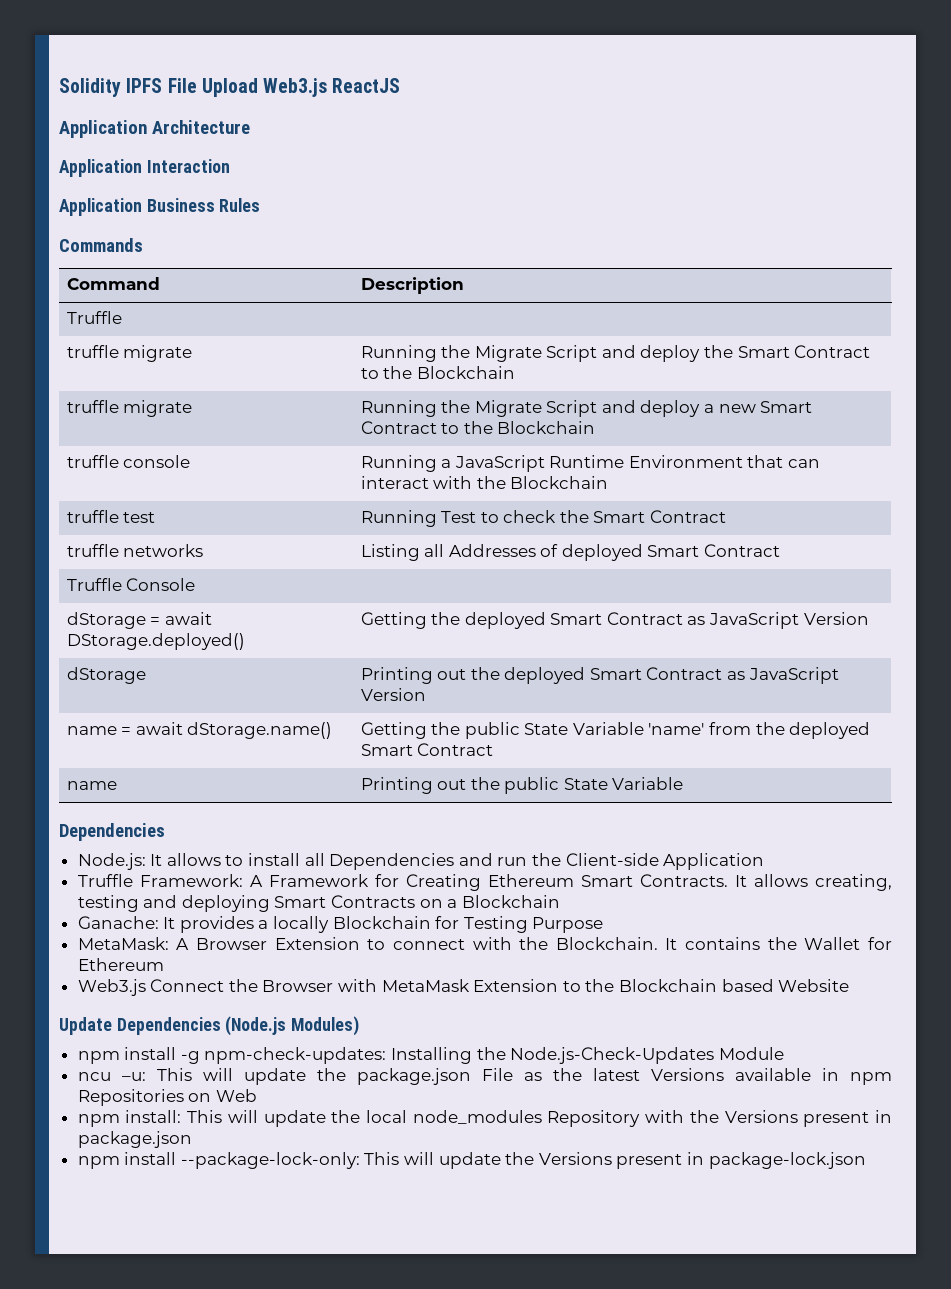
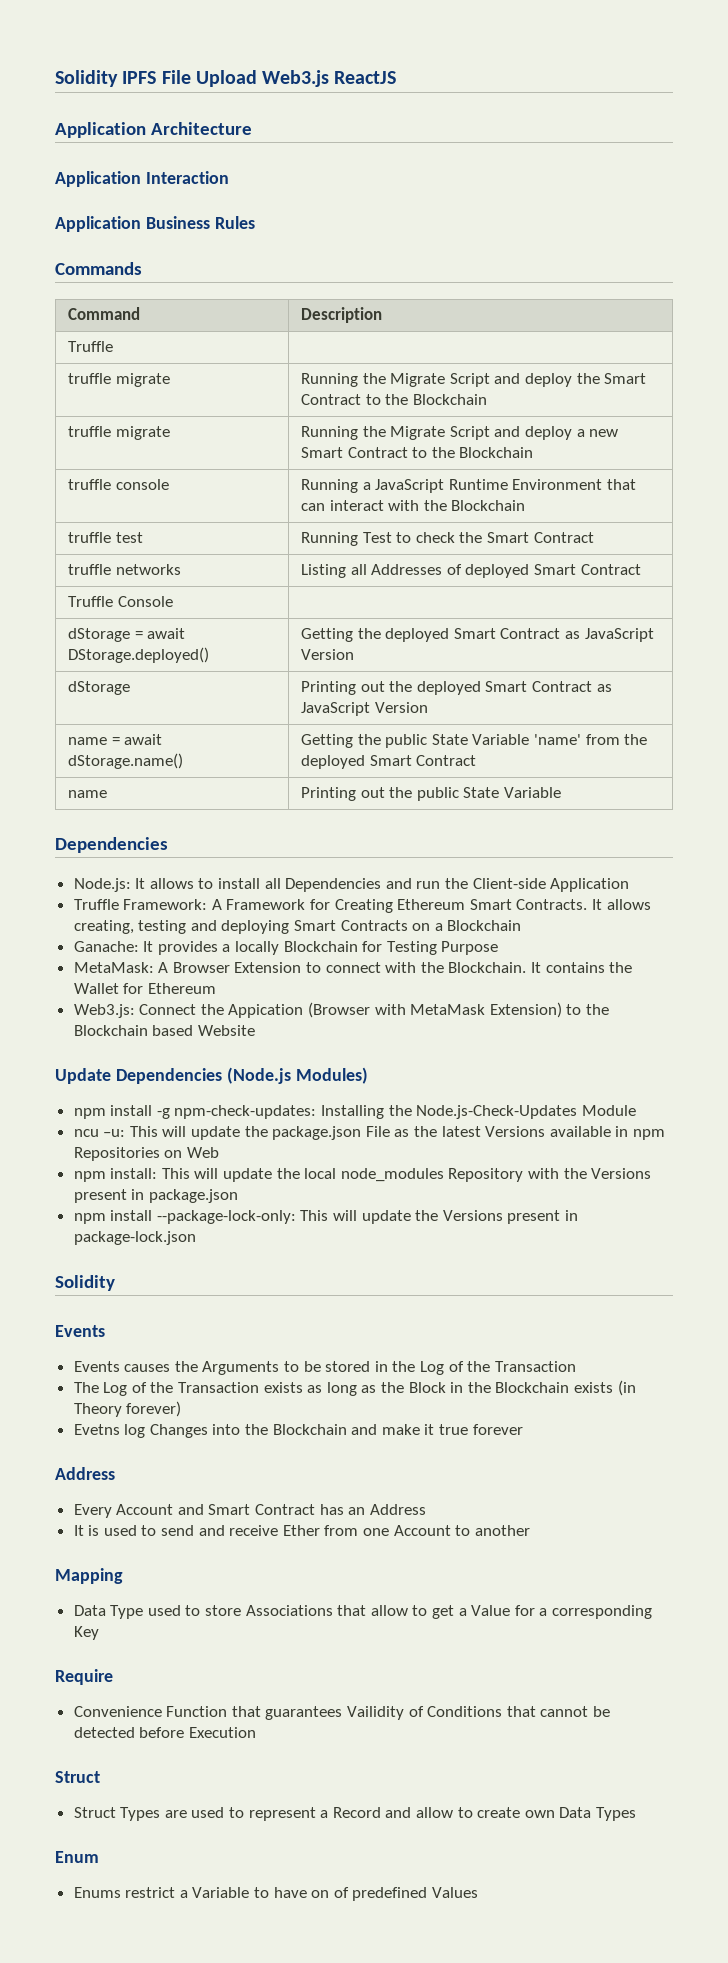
[77,979,146,996] Web3.js -> [73,1004,135,1018] Web3.js:
[262,980,334,992] Browser -> [228,1002,371,1018] Appication (Browser
[473,979,559,992] Extension -> [489,1002,562,1018] Extension)
(866, 1160) none -> [55,1275,115,1291] [55,1325,105,1337] [73,1361,576,1375] [73,1380,636,1396] [73,1401,182,1417] [73,1424,523,1438] [55,1467,115,1480] [73,1504,426,1518] [73,1525,530,1536] [55,1568,123,1584] [73,1605,652,1619] [73,1626,99,1640] [55,1669,113,1685] [73,1706,611,1720] [73,1727,256,1738] [55,1771,100,1783] [73,1807,636,1821] [55,1851,99,1863] [73,1887,479,1901] // Solidity // Events // Events causes the Arguments to be stored in the Log of the Transaction // The Log of the Transaction exists as long as the Block in the Blockchain exists (in Theory forever) // Evetns log Changes into the Blockchain and make it true forever // Address // Every Account and Smart Contract has an Address // It is used to send and receive Ether from one Account to another // Mapping // Data Type used to store Associations that allow to get a Value for a corresponding Key // Require // Convenience Function that guarantees Vailidity of Conditions that cannot be detected before Execution // Struct // Struct Types are used to represent a Record and allow to create own Data Types // Enum // Enums restrict a Variable to have on of predefined Values

